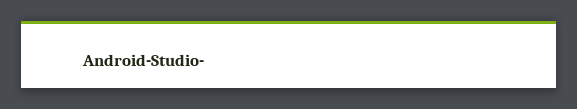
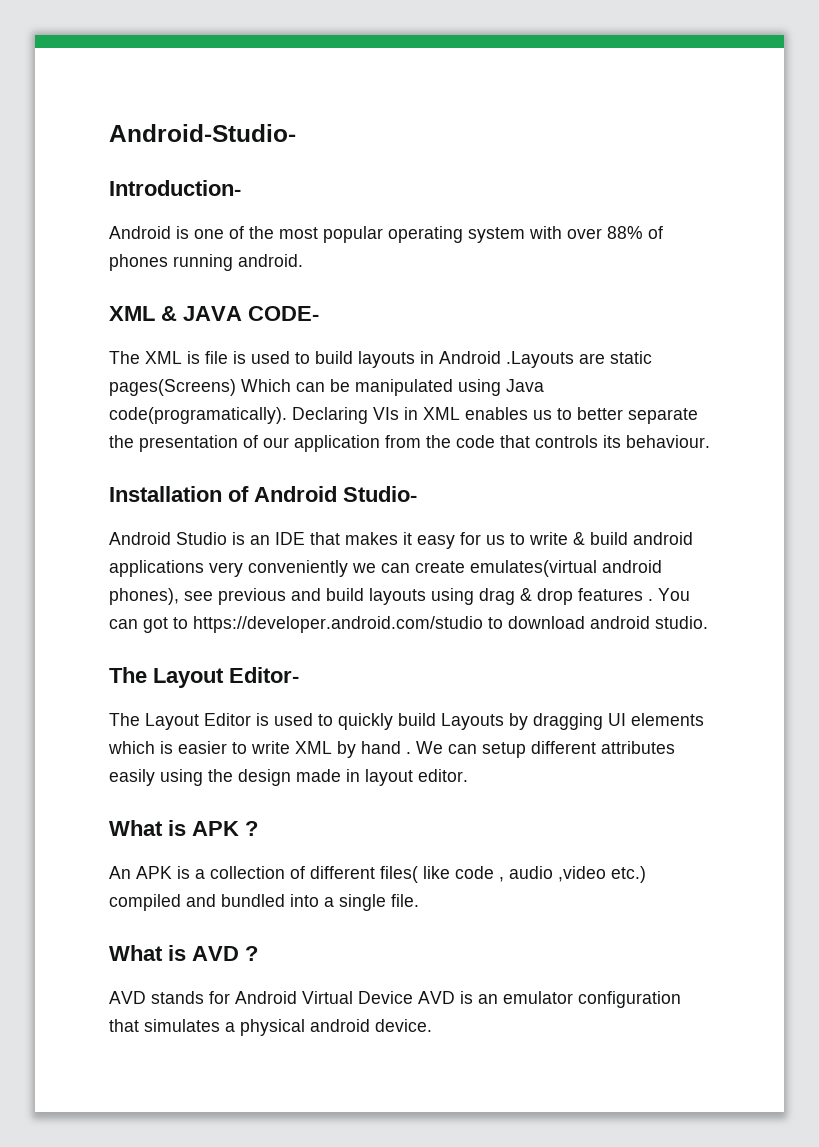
(204, 60) none -> [109,180,241,196] [109,226,663,243] [109,254,303,271] [109,306,319,321] [109,351,652,368] [109,379,544,396] [109,407,698,424] [109,435,710,452] [109,486,417,502] [109,532,693,549] [109,560,662,577] [109,588,690,605] [109,616,708,633] [109,667,299,688] [109,713,704,730] [108,741,675,758] [109,769,468,786] [109,820,258,836] [109,866,646,883] [109,894,419,911] [109,945,258,961] [109,991,681,1008] [109,1019,432,1036] // Introduction- // Android is one of the most popular operating system with over 88% of phones running android. // XML & JAVA CODE- // The XML is file is used to build layouts in Android .Layouts are static pages(Screens) Which can be manipulated using Java code(programatically). Declaring VIs in XML enables us to better separate the presentation of our application from the code that controls its behaviour. // Installation of Android Studio- // Android Studio is an IDE that makes it easy for us to write & build android applications very conveniently we can create emulates(virtual android phones), see previous and build layouts using drag & drop features . You can got to https://developer.android.com/studio to download android studio. // The Layout Editor- // The Layout Editor is used to quickly build Layouts by dragging UI elements which is easier to write XML by hand . We can setup different attributes easily using the design made in layout editor. // What is APK ? // An APK is a collection of different files( like code , audio ,video etc.) compiled and bundled into a single file. // What is AVD ? // AVD stands for Android Virtual Device AVD is an emulator configuration that simulates a physical android device.

